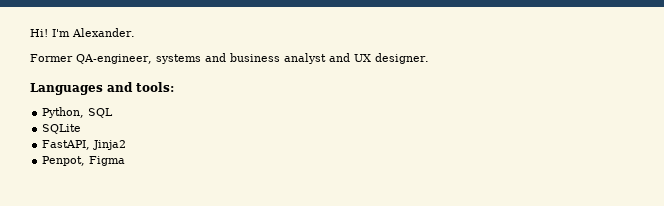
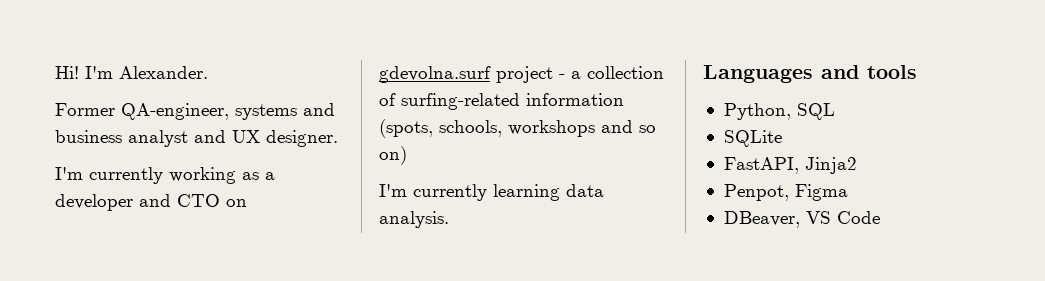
(429, 58) none -> [55,167,275,184] [55,194,247,211] [379,66,664,83] [379,93,624,110] [379,119,656,138] [379,146,407,165] [379,184,604,201] [379,211,449,228] // I'm currently working as a developer and CTO on gdevolna.surf project - a collection of surfing-related information (spots, schools, workshops and so on) // I'm currently learning data analysis.
[136,82,174,92] tools: -> [867,65,917,79] tools
(126, 161) none -> [723,211,880,228] // DBeaver, VS Code

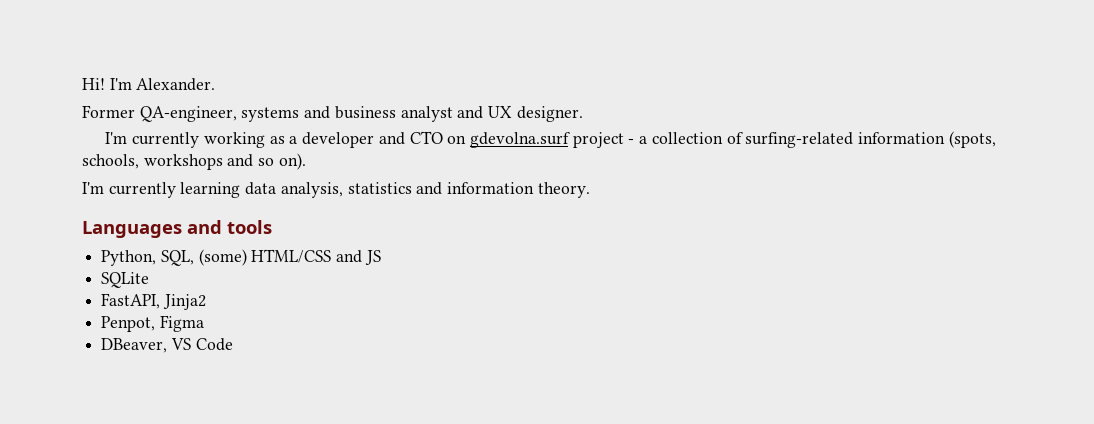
[379,146,407,165] on) -> [278,153,306,170] on).
[379,211,449,228] analysis. -> [280,182,590,198] analysis, statistics and information theory.
[796,103,835,120] SQL -> [160,249,381,266] SQL, (some) HTML/CSS and JS

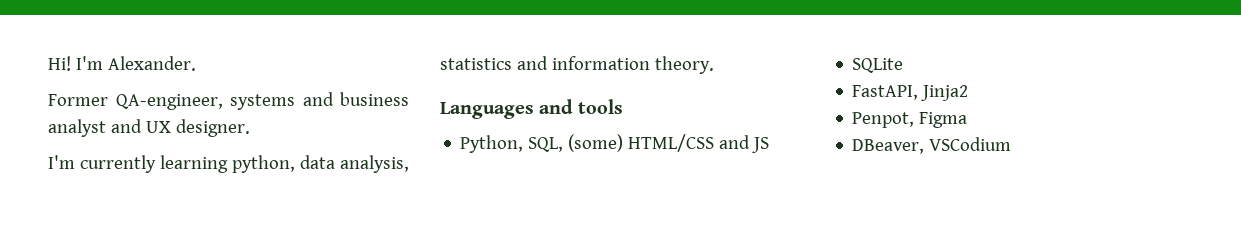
[105,131,996,148] [82,153,306,170] // I'm currently working as a developer and CTO on gdevolna.surf project - a collection of surfing-related information (spots, schools, workshops and so on). -> (250, 128) none
(241, 190) none -> [232,155,295,173] python,
[170,338,233,351] VS Code -> [929,137,1012,151] VSCodium

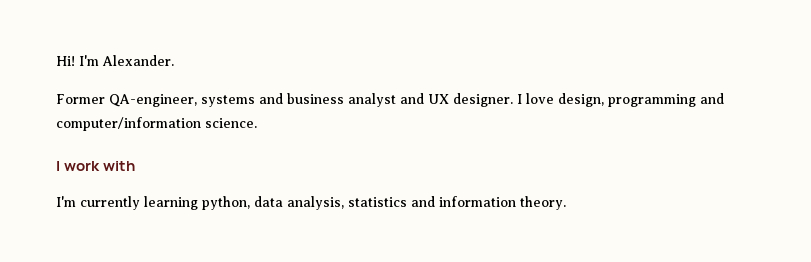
(250, 128) none -> [517,93,724,107] [56,117,257,131] [56,161,136,171] I love design, programming and computer/information science. // I work with
[440,99,623,119] [460,134,770,153] [852,58,904,73] [852,85,969,101] [852,112,968,128] [852,137,1012,154] // Languages and tools // Python, SQL, (some) HTML/CSS and JS // SQLite // FastAPI, Jinja2 // Penpot, Figma // DBeaver, VSCodium -> (566, 203) none

